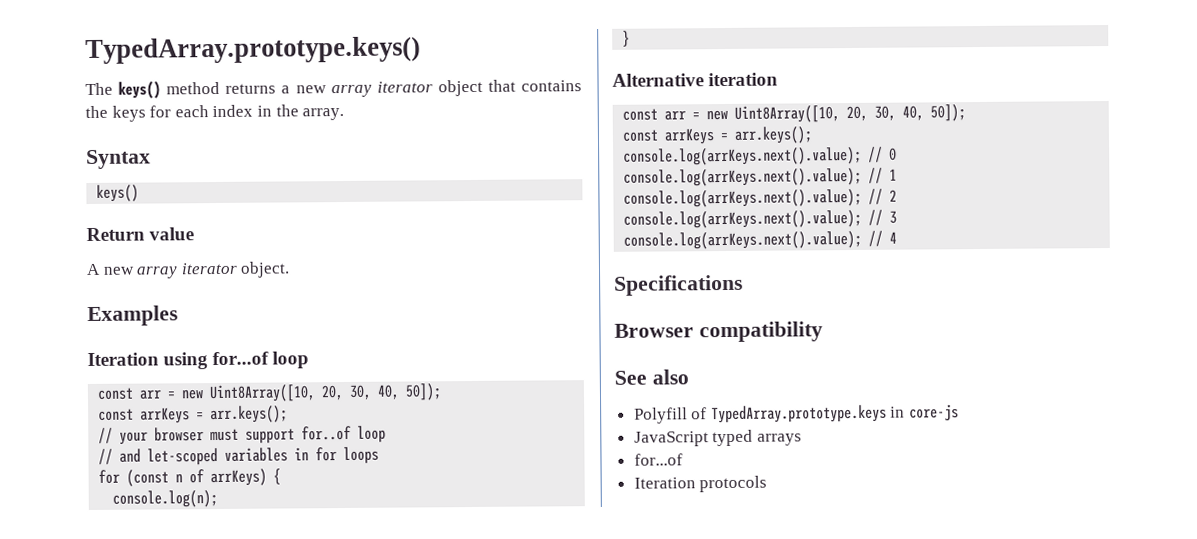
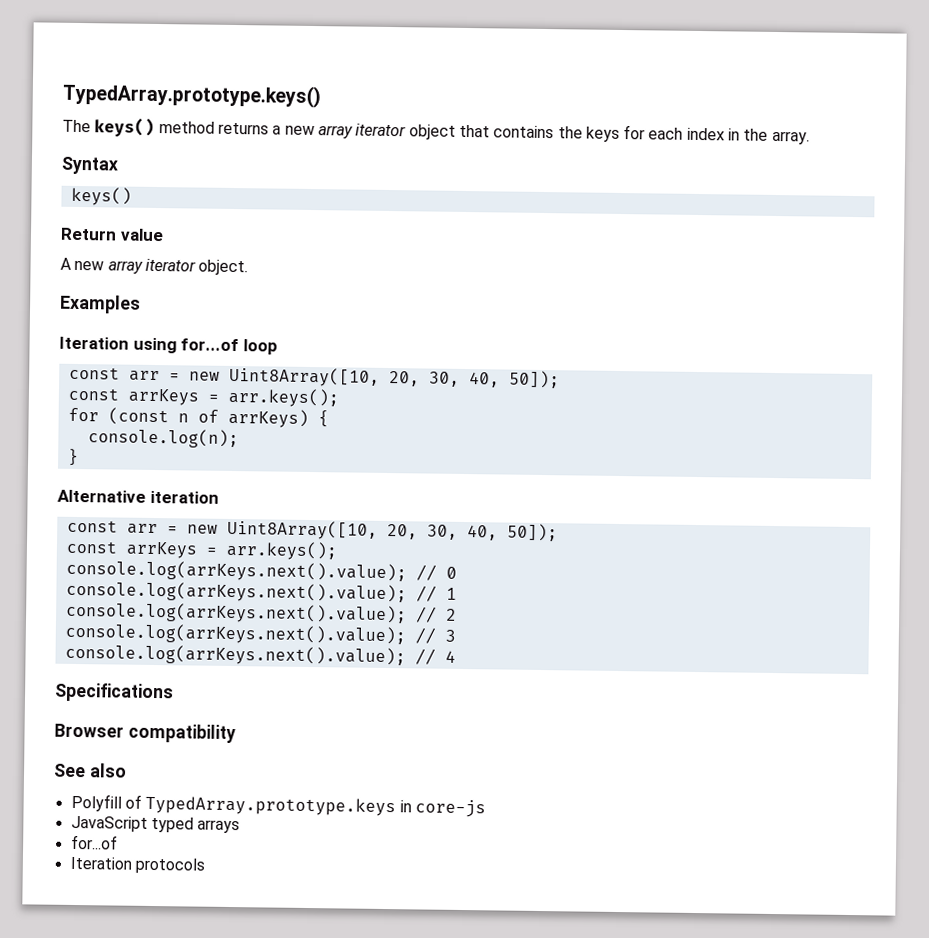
[98,425,387,445] [98,446,380,466] // // your browser must support for..of loop // // and let-scoped variables in for loops -> (340, 397) none

